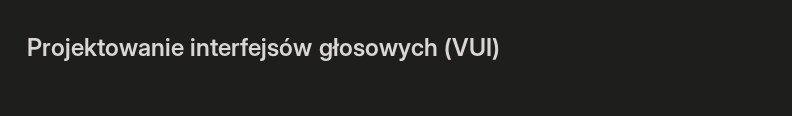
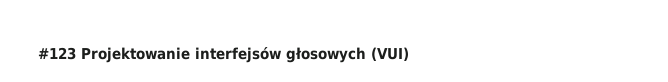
(27, 49) none -> [38,47,76,60] #123

